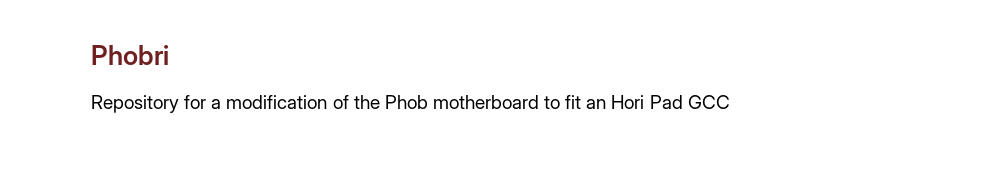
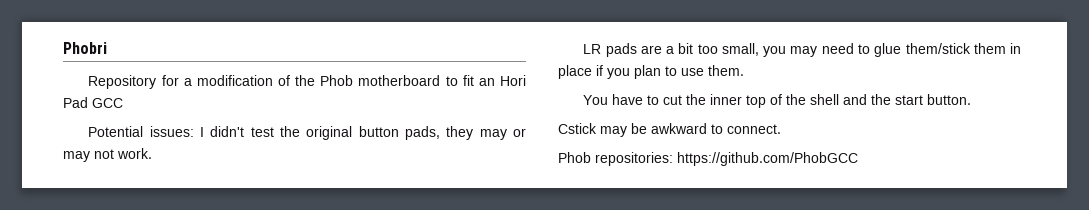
(730, 102) none -> [88,126,527,140] [63,148,152,162] [583,43,1021,57] [558,65,744,79] [583,94,972,108] [558,123,781,137] [558,152,858,166] // Potential issues: I didn't test the original button pads, they may or may not work. // LR pads are a bit too small, you may need to glue them/stick them in place if you plan to use them. // You have to cut the inner top of the shell and the start button. // Cstick may be awkward to connect. // Phob repositories: https://github.com/PhobGCC

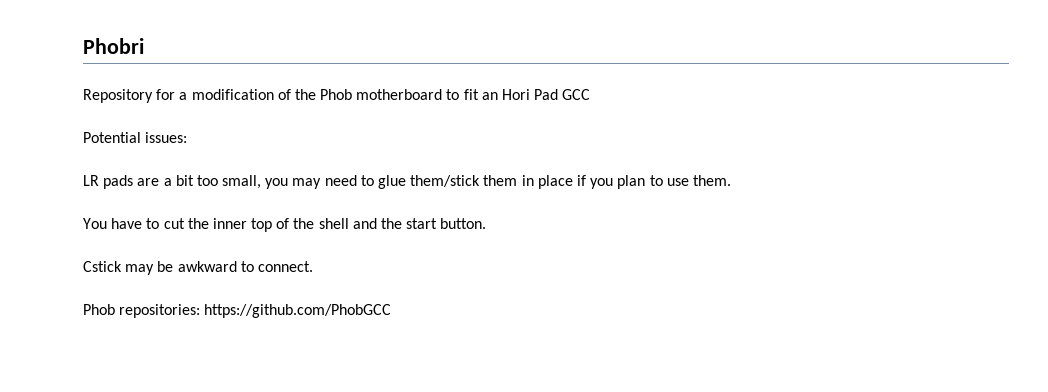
[200,126,527,140] [63,148,152,162] I didn't test the original button pads, they may or may not work. -> (188, 137) none

